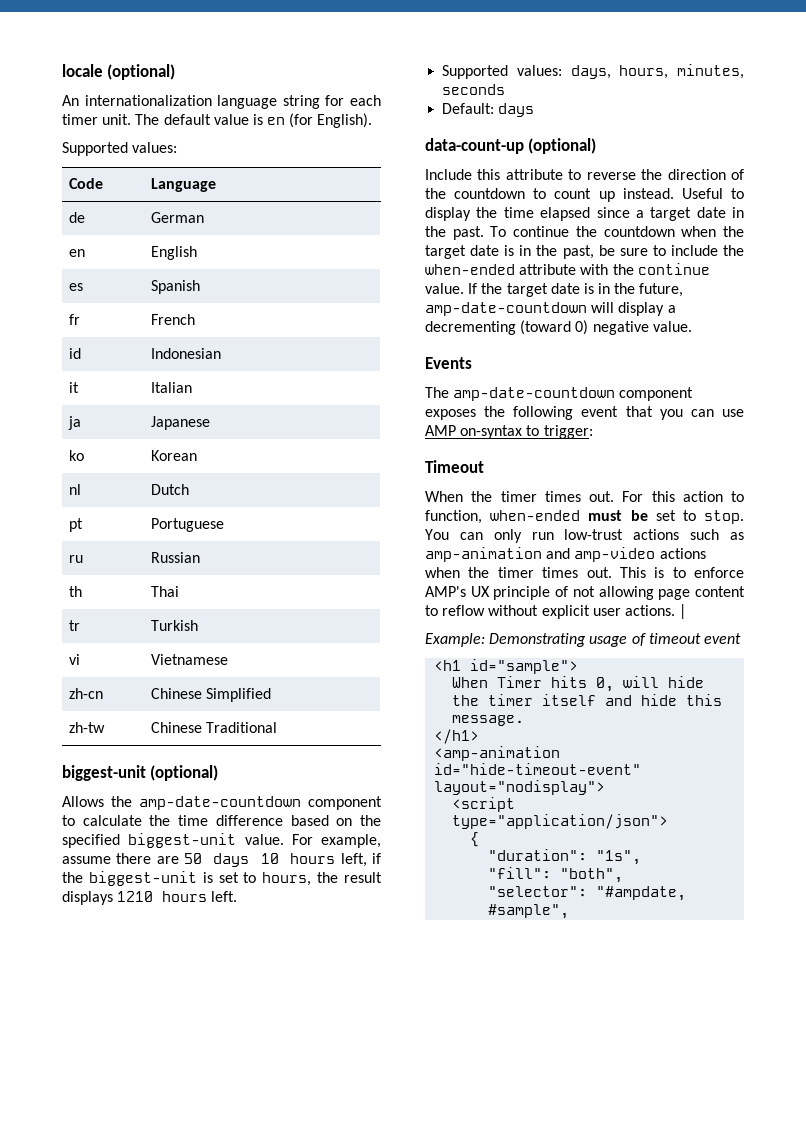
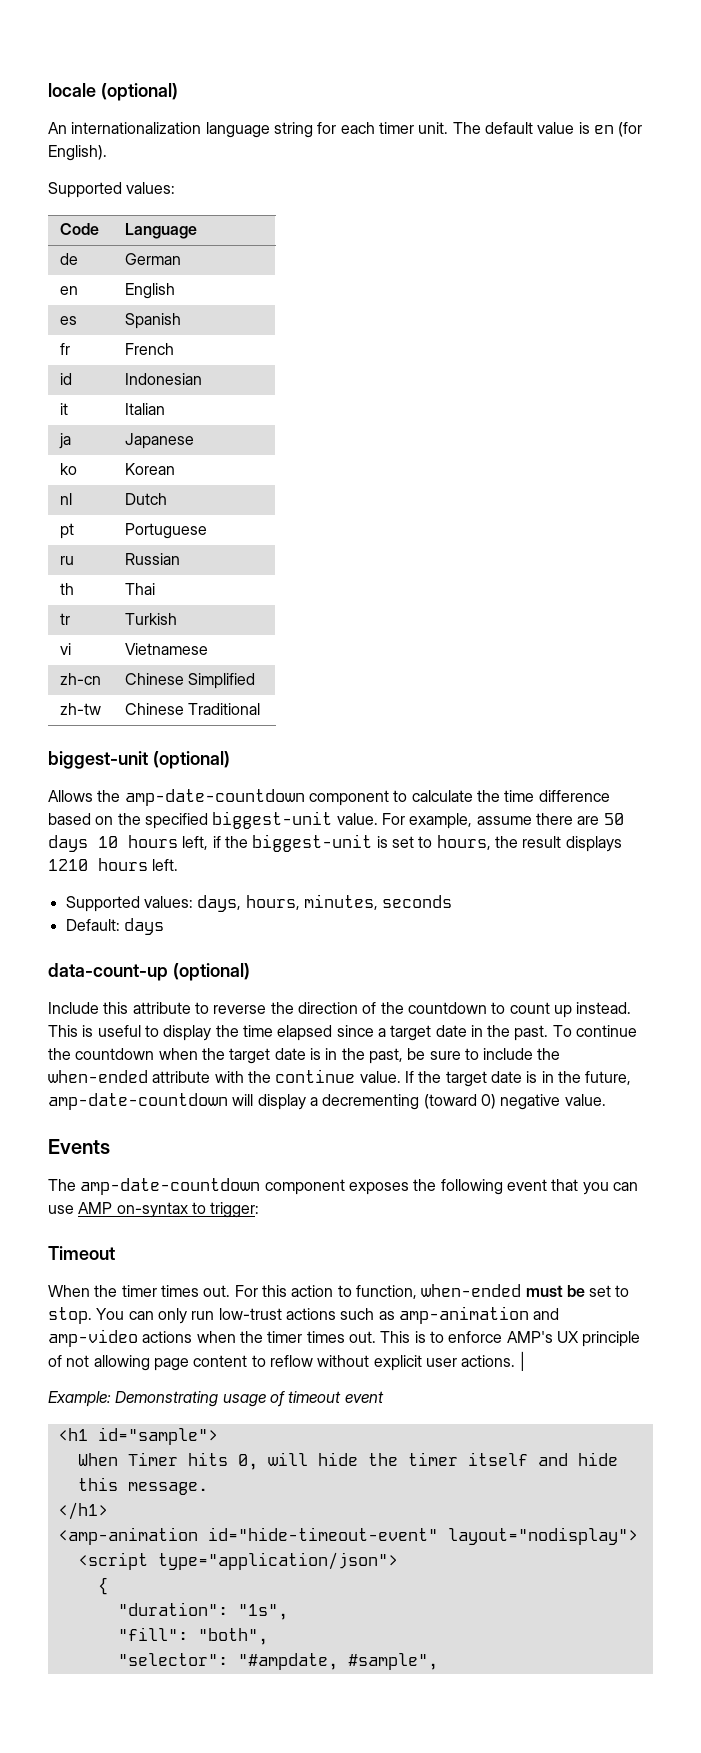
[681,188,723,199] Useful -> [48,1025,141,1037] This is useful

